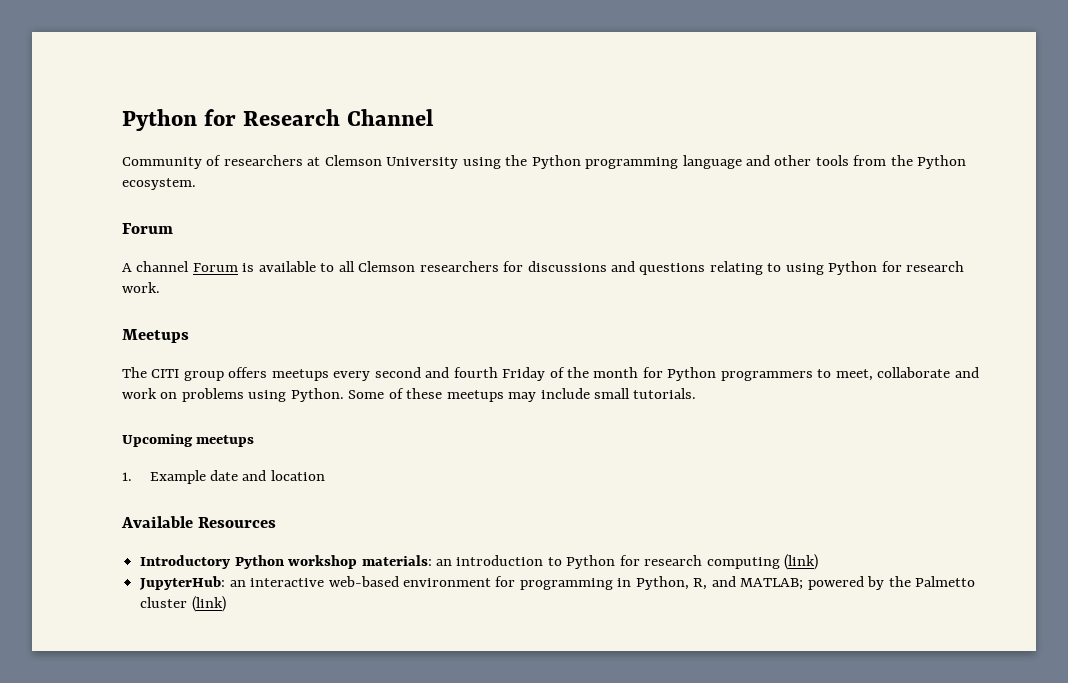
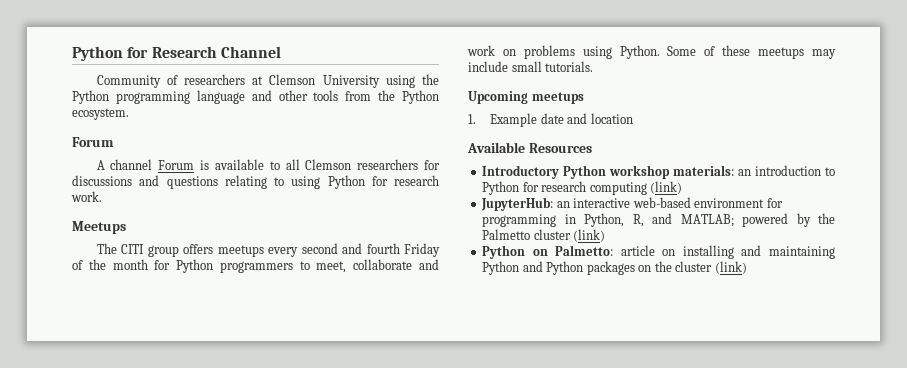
(226, 604) none -> [482,245,835,259] [482,261,747,275] // Python on Palmetto: article on installing and maintaining Python and Python packages on the cluster (link)

